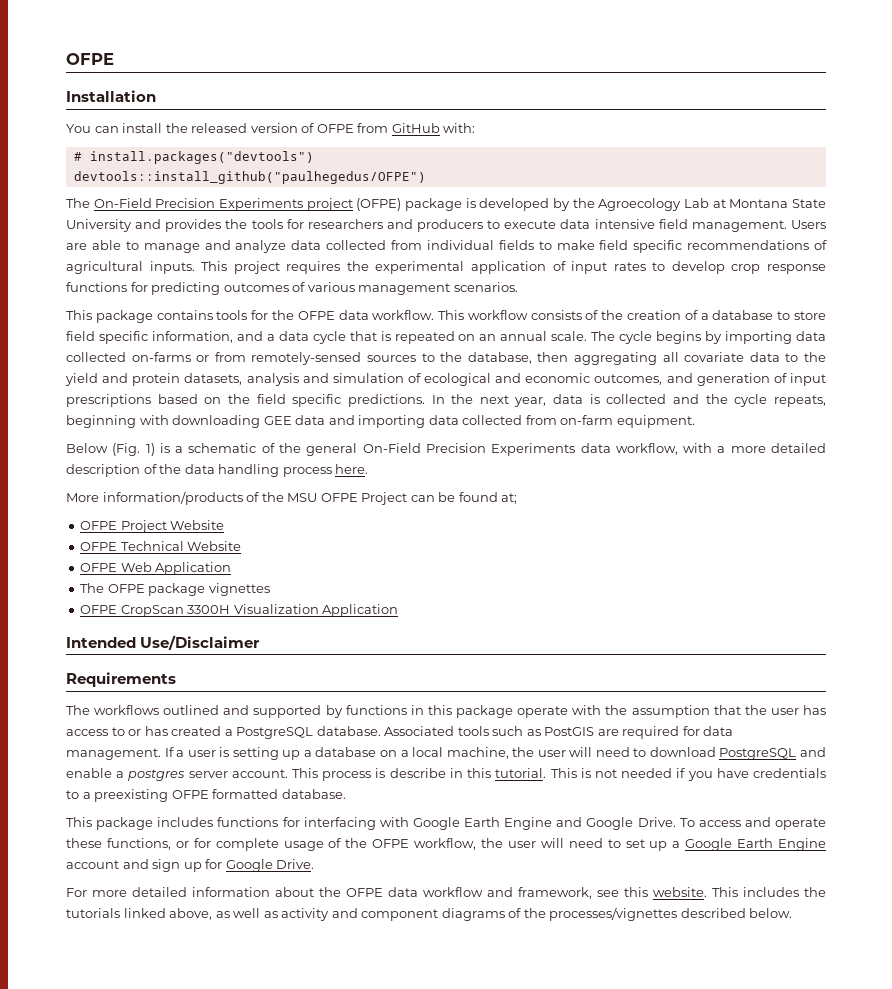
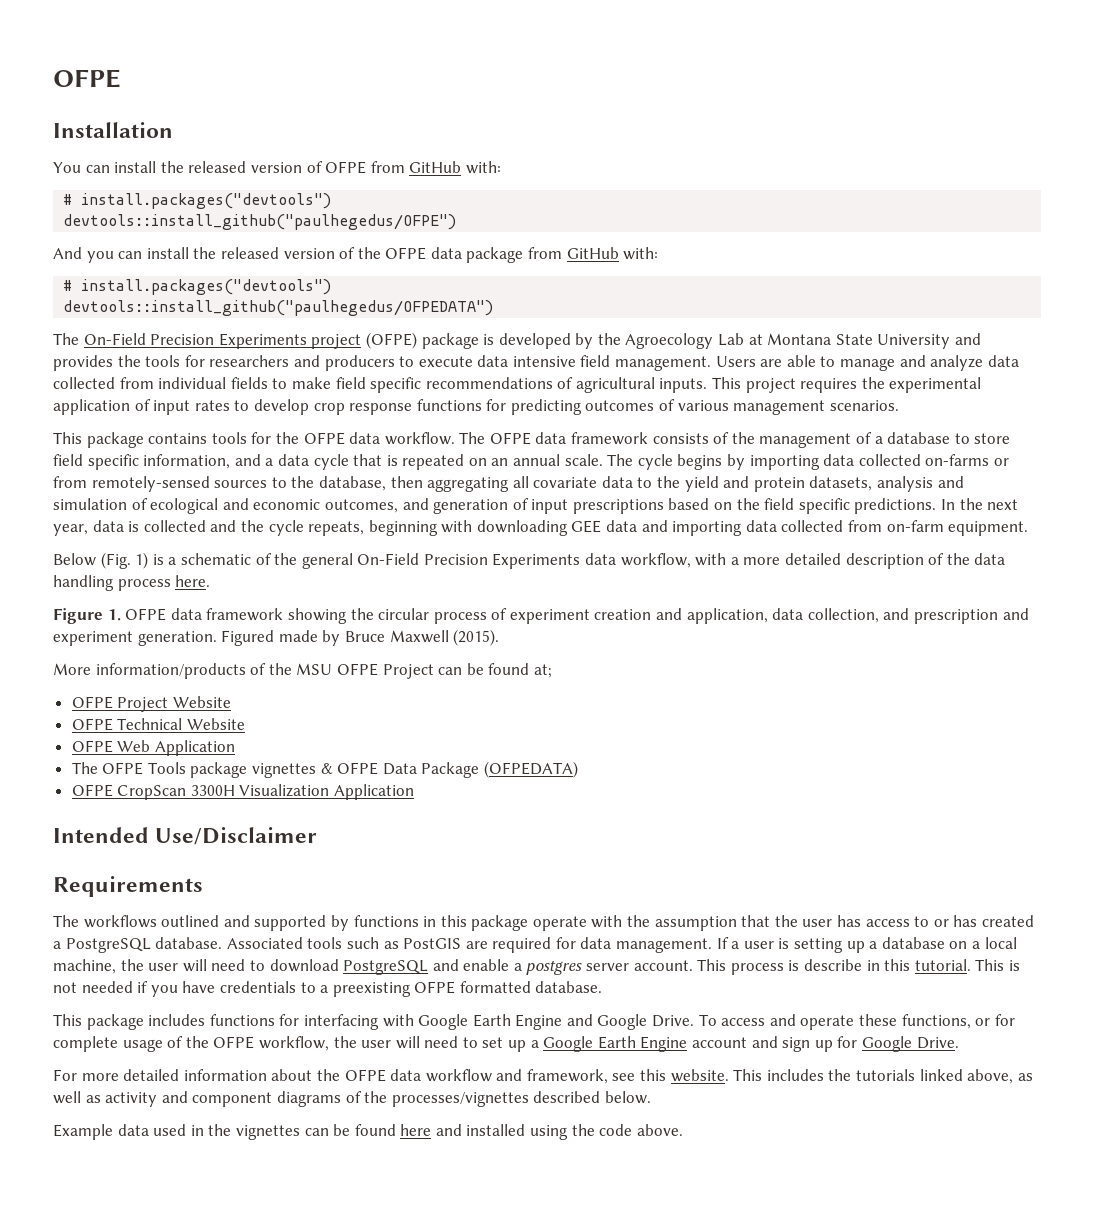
(426, 177) none -> [53,247,659,263] [63,279,332,295] [63,300,494,316] // And you can install the released version of the OFPE data package from GitHub with: // # install.packages("devtools") // devtools::install_github("paulhegedus/OFPEDATA")
[438,310,528,320] This workflow -> [459,432,649,445] The OFPE data framework
[627,310,682,320] creation -> [759,433,852,448] management
(369, 469) none -> [53,608,1029,624] [53,629,500,646] // Figure 1. OFPE data framework showing the circular process of experiment creation and application, data collection, and prescription and experiment generation. Figured made by Bruce Maxwell (2015).
(145, 588) none -> [147,762,186,774] Tools
(270, 589) none -> [320,761,579,778] & OFPE Data Package (OFPEDATA)
(793, 913) none -> [53,1124,683,1140] // Example data used in the vignettes can be found here and installed using the code above.

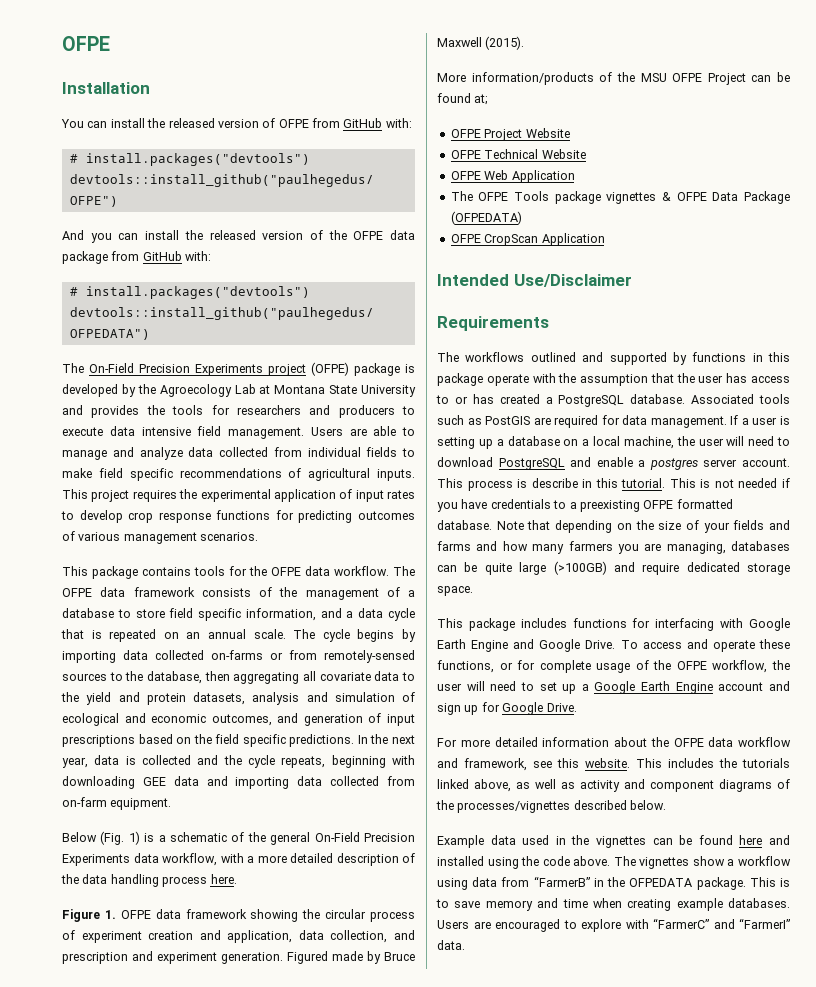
[190,784,330,797] 3300H Visualization -> (539, 240) none
(603, 987) none -> [496,520,790,533] [437,541,790,554] [437,561,790,575] [437,586,473,596] Note that depending on the size of your fields and farms and how many farmers you are managing, databases can be quite large (>100GB) and require dedicated storage space.
(683, 1130) none -> [613,856,791,869] [437,876,790,890] [436,898,790,911] [437,918,790,932] [437,940,465,950] The vignettes show a workflow using data from “FarmerB” in the OFPEDATA package. This is to save memory and time when creating example databases. Users are encouraged to explore with “FarmerC” and “FarmerI” data.

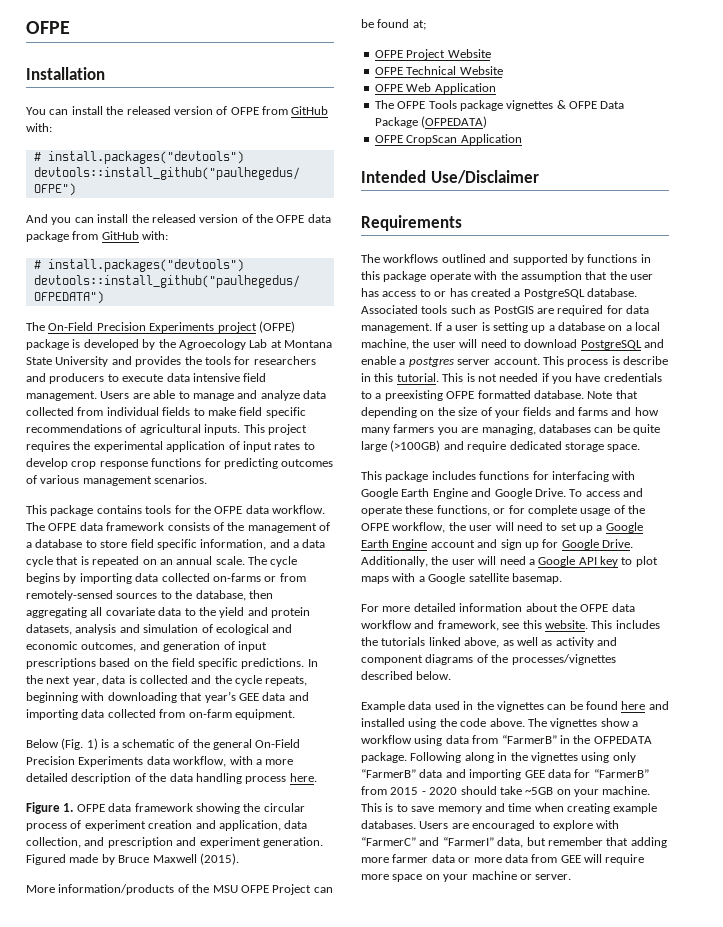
(135, 782) none -> [180,691,236,703] that year’s
(577, 707) none -> [361,556,658,567] [361,573,562,584] Additionally, the user will need a Google API key to plot maps with a Google satellite basemap.
(746, 883) none -> [410,752,636,763] [361,769,649,780] [361,786,651,797] Following along in the vignettes using only “FarmerB” data and importing GEE data for “FarmerB” from 2015 - 2020 should take ~5GB on your machine.
[437,940,465,950] data. -> [497,837,667,848] [361,854,645,865] [361,871,572,882] data, but remember that adding more farmer data or more data from GEE will require more space on your machine or server.

